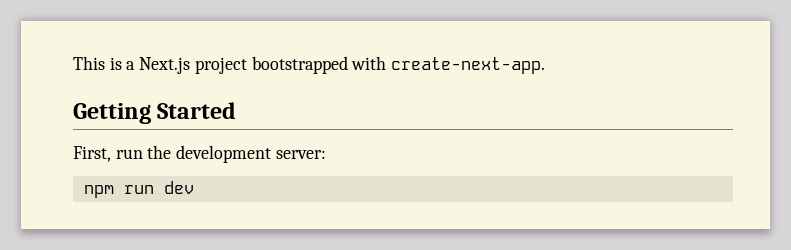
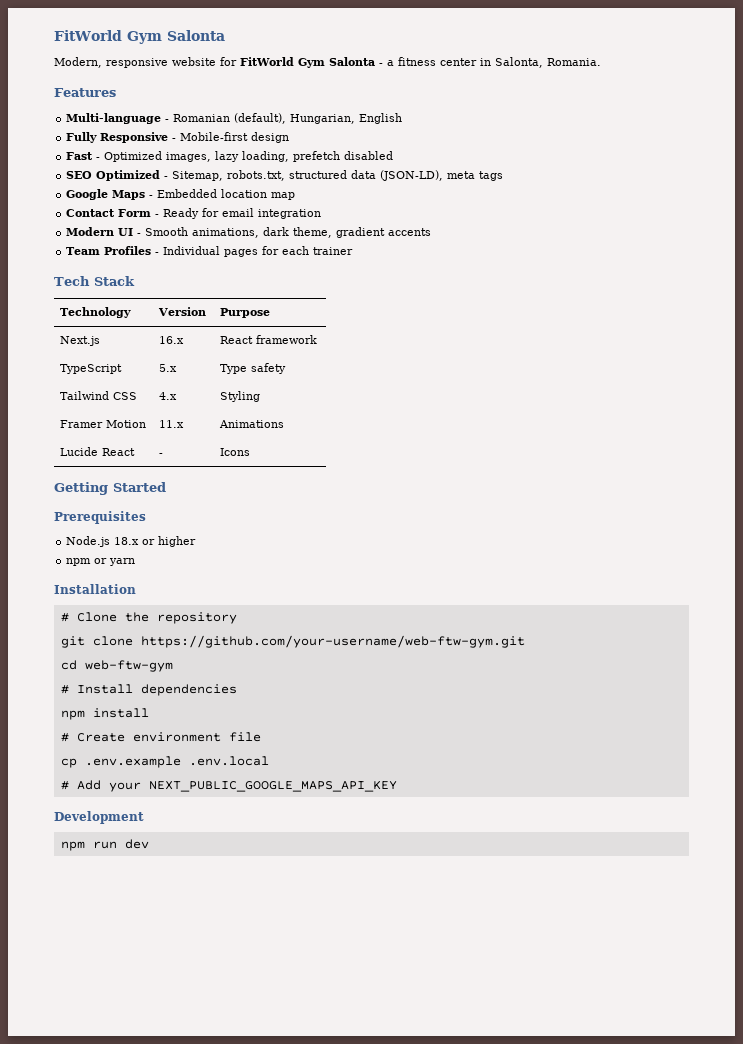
[73,56,546,74] [73,102,237,124] [73,145,326,163] This is a Next.js project bootstrapped with create-next-app. // Getting Started // First, run the development server: -> [54,30,225,44] [54,57,601,68] [54,88,116,97] [66,113,403,124] [66,132,290,143] [66,151,394,162] [66,170,504,181] [66,189,296,200] [66,208,322,219] [66,227,432,238] [66,246,354,257] [54,276,135,286] [60,307,132,318] [158,307,207,316] [220,308,271,318] [60,336,101,346] [159,336,185,344] [220,335,318,344] [60,364,123,374] [159,364,178,372] [220,363,287,374] [60,391,138,400] [159,392,178,400] [220,391,261,402] [60,420,147,428] [159,420,185,428] [219,420,285,428] [60,447,136,456] [159,453,164,456] [220,448,251,456] [54,482,166,495] [54,511,146,524] [66,536,197,547] [66,558,136,566] [54,584,136,594] [60,612,237,624] [60,635,525,648] [60,660,173,672] [60,684,237,696] [60,708,149,720] [60,732,261,742] [60,756,269,768] [60,780,397,792] [54,811,144,824] FitWorld Gym Salonta // Modern, responsive website for FitWorld Gym Salonta - a fitness center in Salonta, Romania. // Features // Multi-language - Romanian (default), Hungarian, English // Fully Responsive - Mobile-first design // Fast - Optimized images, lazy loading, prefetch disabled // SEO Optimized - Sitemap, robots.txt, structured data (JSON-LD), meta tags // Google Maps - Embedded location map // Contact Form - Ready for email integration // Modern UI - Smooth animations, dark theme, gradient accents // Team Profiles - Individual pages for each trainer // Tech Stack // Technology | Version | Purpose // Next.js | 16.x | React framework // TypeScript | 5.x | Type safety // Tailwind CSS | 4.x | Styling // Framer Motion | 11.x | Animations // Lucide React | - | Icons // Getting Started // Prerequisites // Node.js 18.x or higher // npm or yarn // Installation // # Clone the repository // git clone https://github.com/your-username/web-ftw-gym.git // cd web-ftw-gym // # Install dependencies // npm install // # Create environment file // cp .env.example .env.local // # Add your NEXT_PUBLIC_GOOGLE_MAPS_API_KEY // Development

